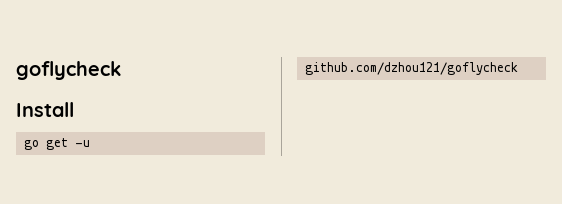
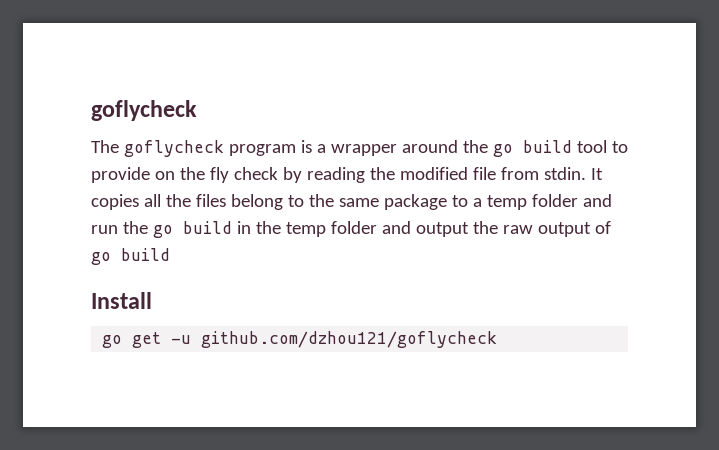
[16,61,121,80] goflycheck -> [91,100,197,121] [91,140,628,157] [91,167,603,183] [91,194,612,210] [91,221,611,238] [91,248,170,265] goflycheck // The goflycheck program is a wrapper around the go build tool to provide on the fly check by reading the modified file from stdin. It copies all the files belong to the same package to a temp folder and run the go build in the temp folder and output the raw output of go build

